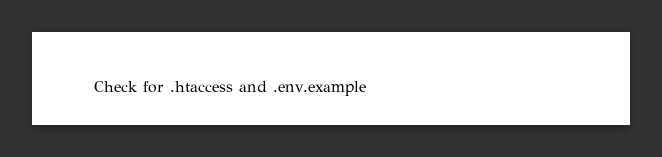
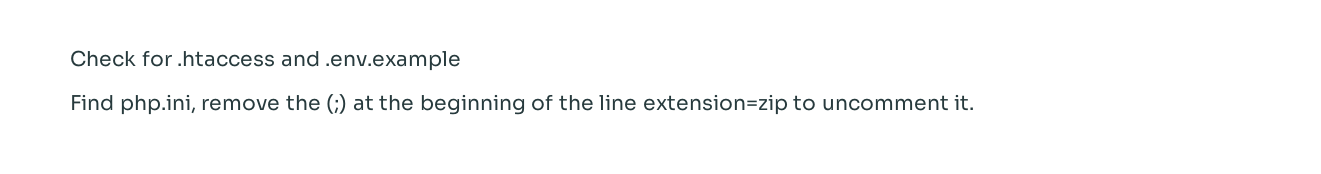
(366, 88) none -> [70,94,975,115] // Find php.ini, remove the (;) at the beginning of the line extension=zip to uncomment it.

